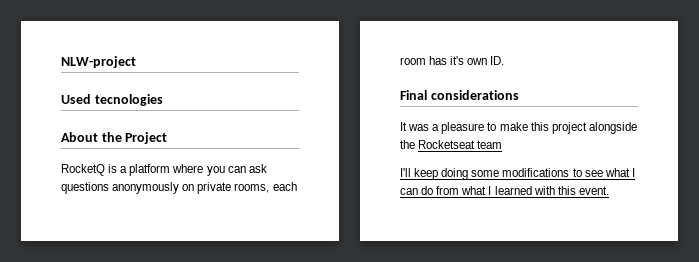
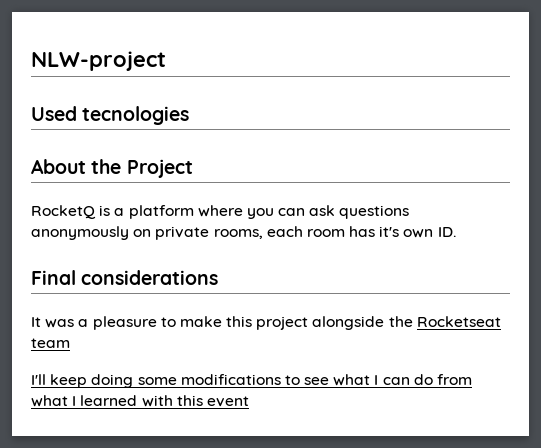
[578,186,609,195] event. -> [206,396,249,407] event

